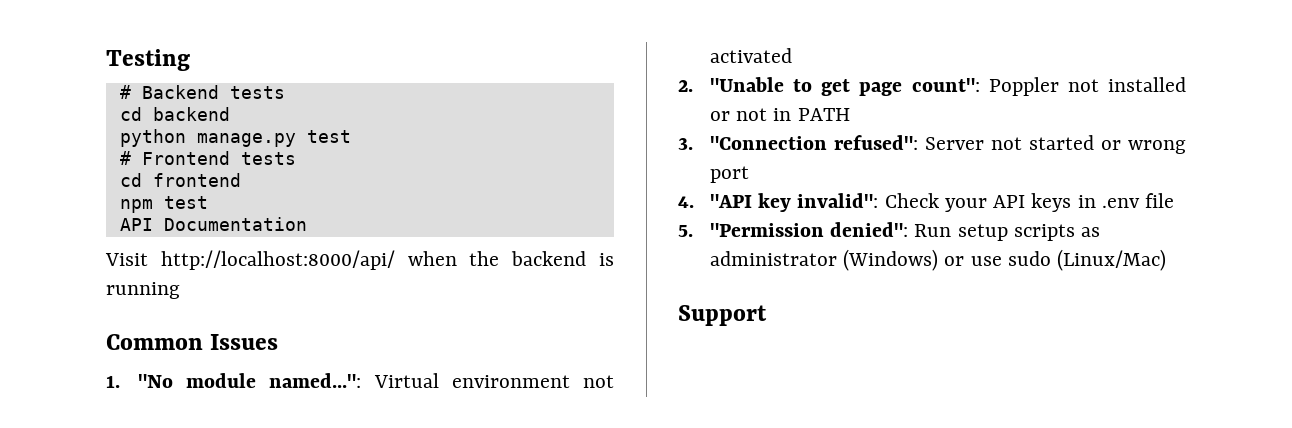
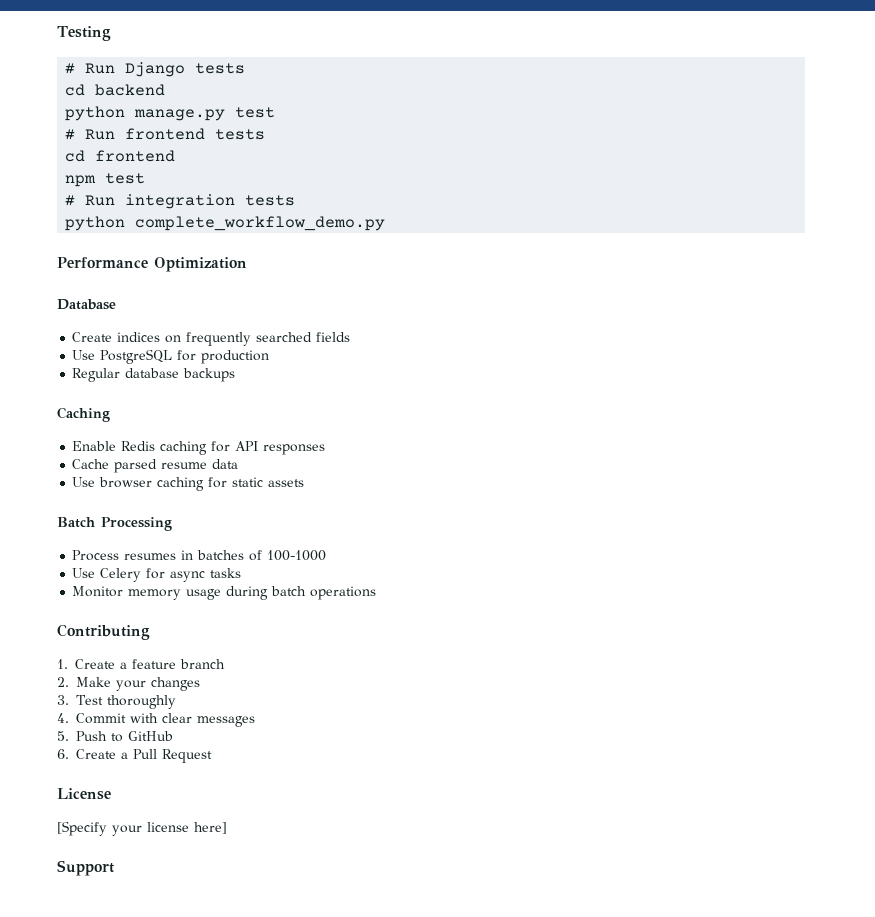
[141,85,219,99] Backend -> [85,62,186,77] Run Django
[141,151,230,165] Frontend -> [85,128,206,140] Run frontend
[119,217,307,231] [105,250,614,270] [106,282,180,299] [106,334,279,350] [106,373,614,388] [710,48,793,63] [678,77,1186,96] [710,108,850,121] [678,135,1186,154] [710,166,750,183] [678,193,1174,212] [678,222,1101,241] [710,249,1167,271] API Documentation // Visit http://localhost:8000/api/ when the backend is running // Common Issues // 1. "No module named...": Virtual environment not activated // 2. "Unable to get page count": Poppler not installed or not in PATH // 3. "Connection refused": Server not started or wrong port // 4. "API key invalid": Check your API keys in .env file // 5. "Permission denied": Run setup scripts as administrator (Windows) or use sudo (Linux/Mac) -> [65,194,296,209] [65,216,386,231] [57,257,247,272] [57,299,116,310] [72,332,351,346] [72,349,270,364] [72,368,236,382] [57,407,110,422] [72,441,326,455] [72,459,239,473] [72,477,305,491] [57,517,172,531] [72,550,327,561] [72,568,242,582] [72,586,377,600] [57,624,150,640] [57,659,225,669] [57,677,200,691] [57,695,176,709] [57,713,255,727] [57,731,173,742] [57,749,212,763] [57,788,111,800] [57,821,227,836] # Run integration tests // python complete_workflow_demo.py // Performance Optimization // Database // Create indices on frequently searched fields // Use PostgreSQL for production // Regular database backups // Caching // Enable Redis caching for API responses // Cache parsed resume data // Use browser caching for static assets // Batch Processing // Process resumes in batches of 100-1000 // Use Celery for async tasks // Monitor memory usage during batch operations // Contributing // 1. Create a feature branch // 2. Make your changes // 3. Test thoroughly // 4. Commit with clear messages // 5. Push to GitHub // 6. Create a Pull Request // License // [Specify your license here]

